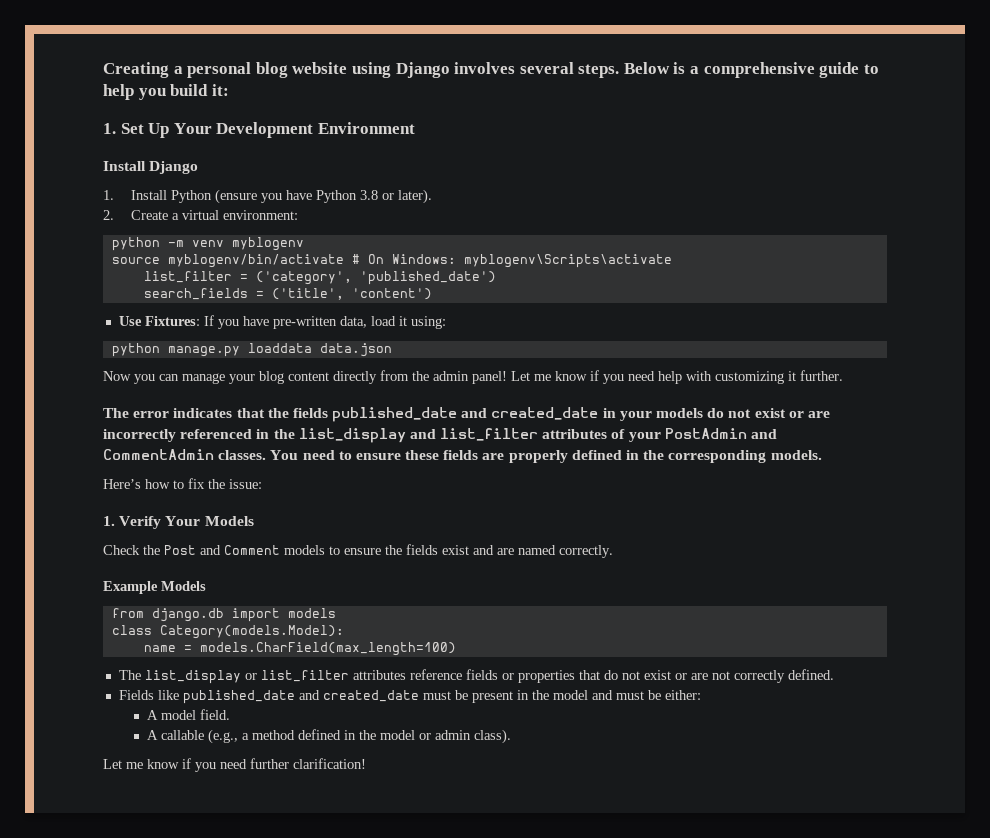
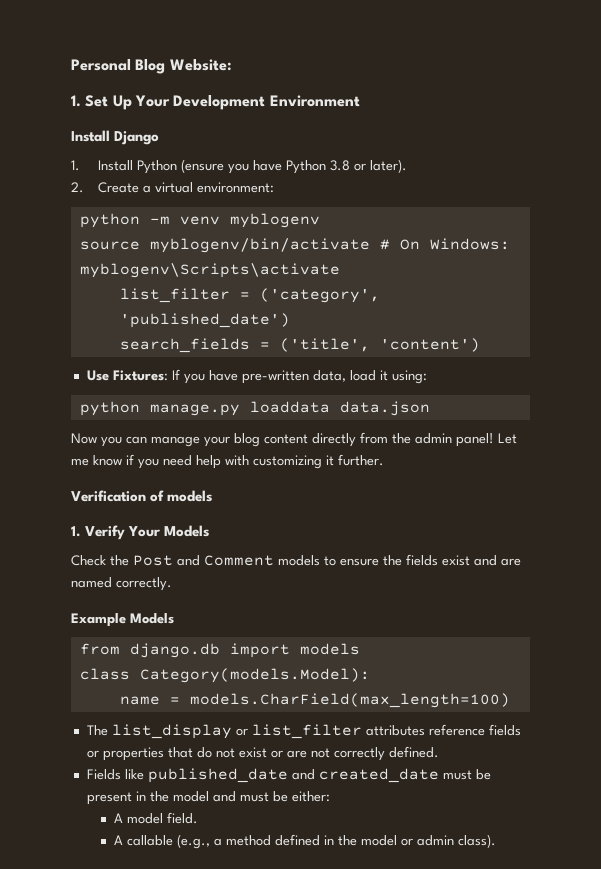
[103,62,879,78] [103,84,229,100] Creating a personal blog website using Django involves several steps. Below is a comprehensive guide to help you build it: -> [71,59,232,74] Personal Blog Website:
[103,407,830,422] [103,428,778,443] [103,449,822,463] [103,478,262,489] The error indicates that the fields published_date and created_date in your models do not exist or are incorrectly referenced in the list_display and list_filter attributes of your PostAdmin and CommentAdmin classes. You need to ensure these fields are properly defined in the corresponding models. // Here’s how to fix the issue: -> [71,490,213,502] Verification of models
[103,758,366,772] // Let me know if you need further clarification! -> (496, 841) none

